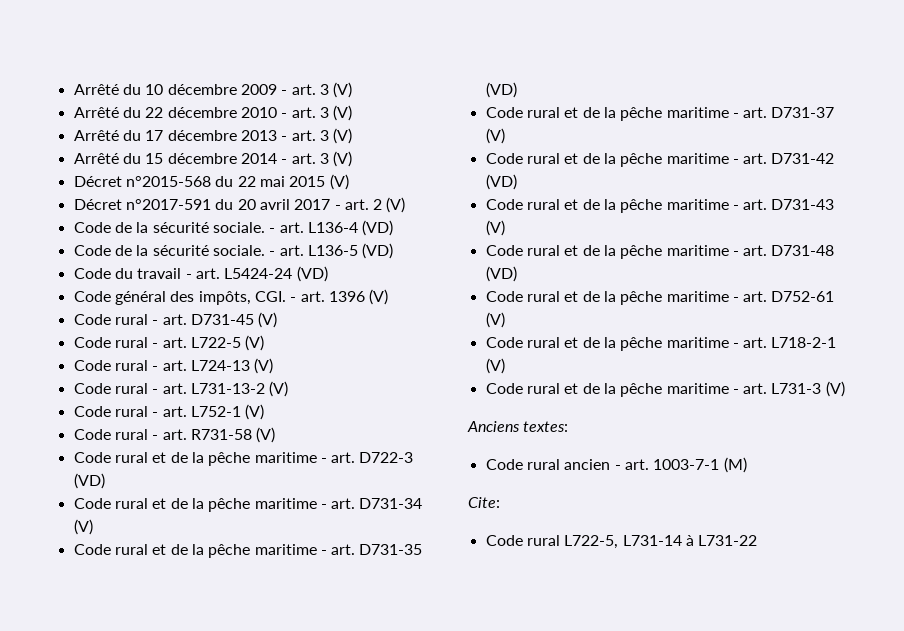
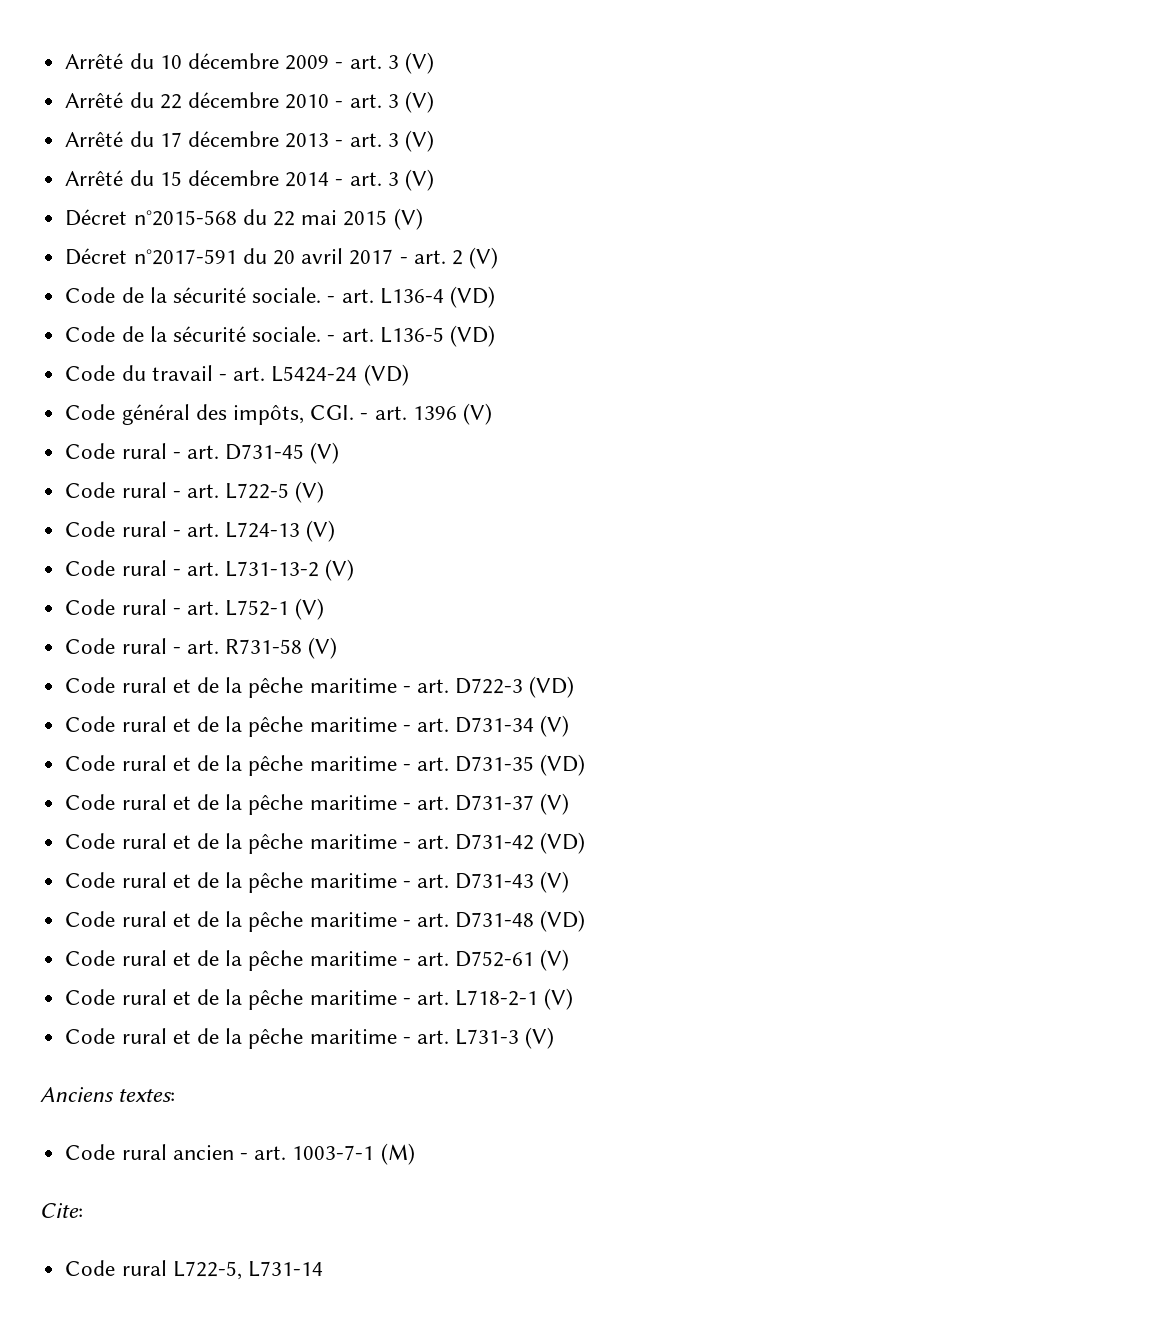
[685,535,758,546] à L731-22 -> (323, 1269) none

